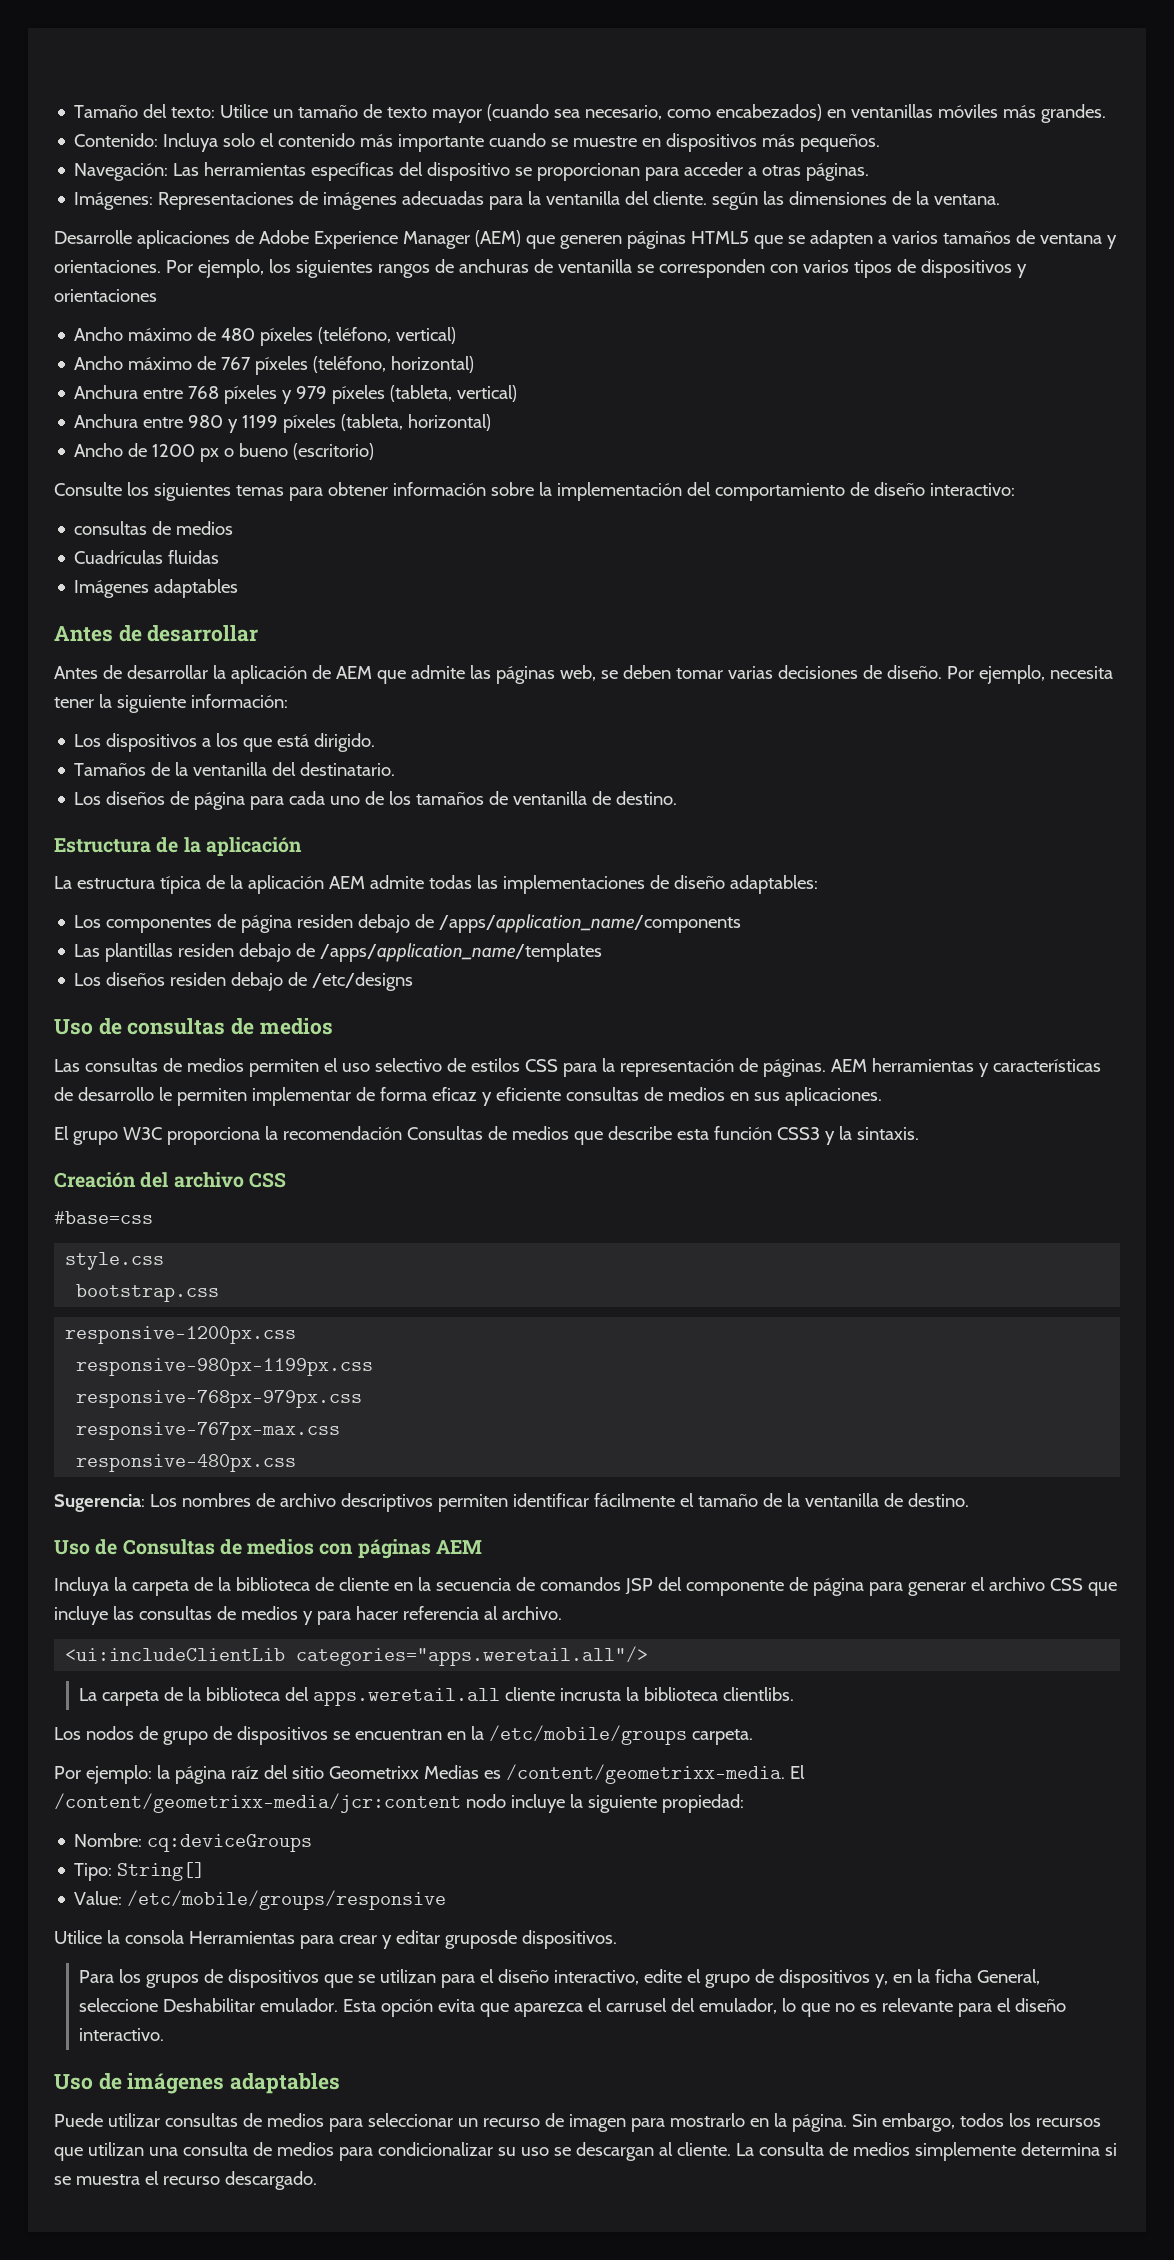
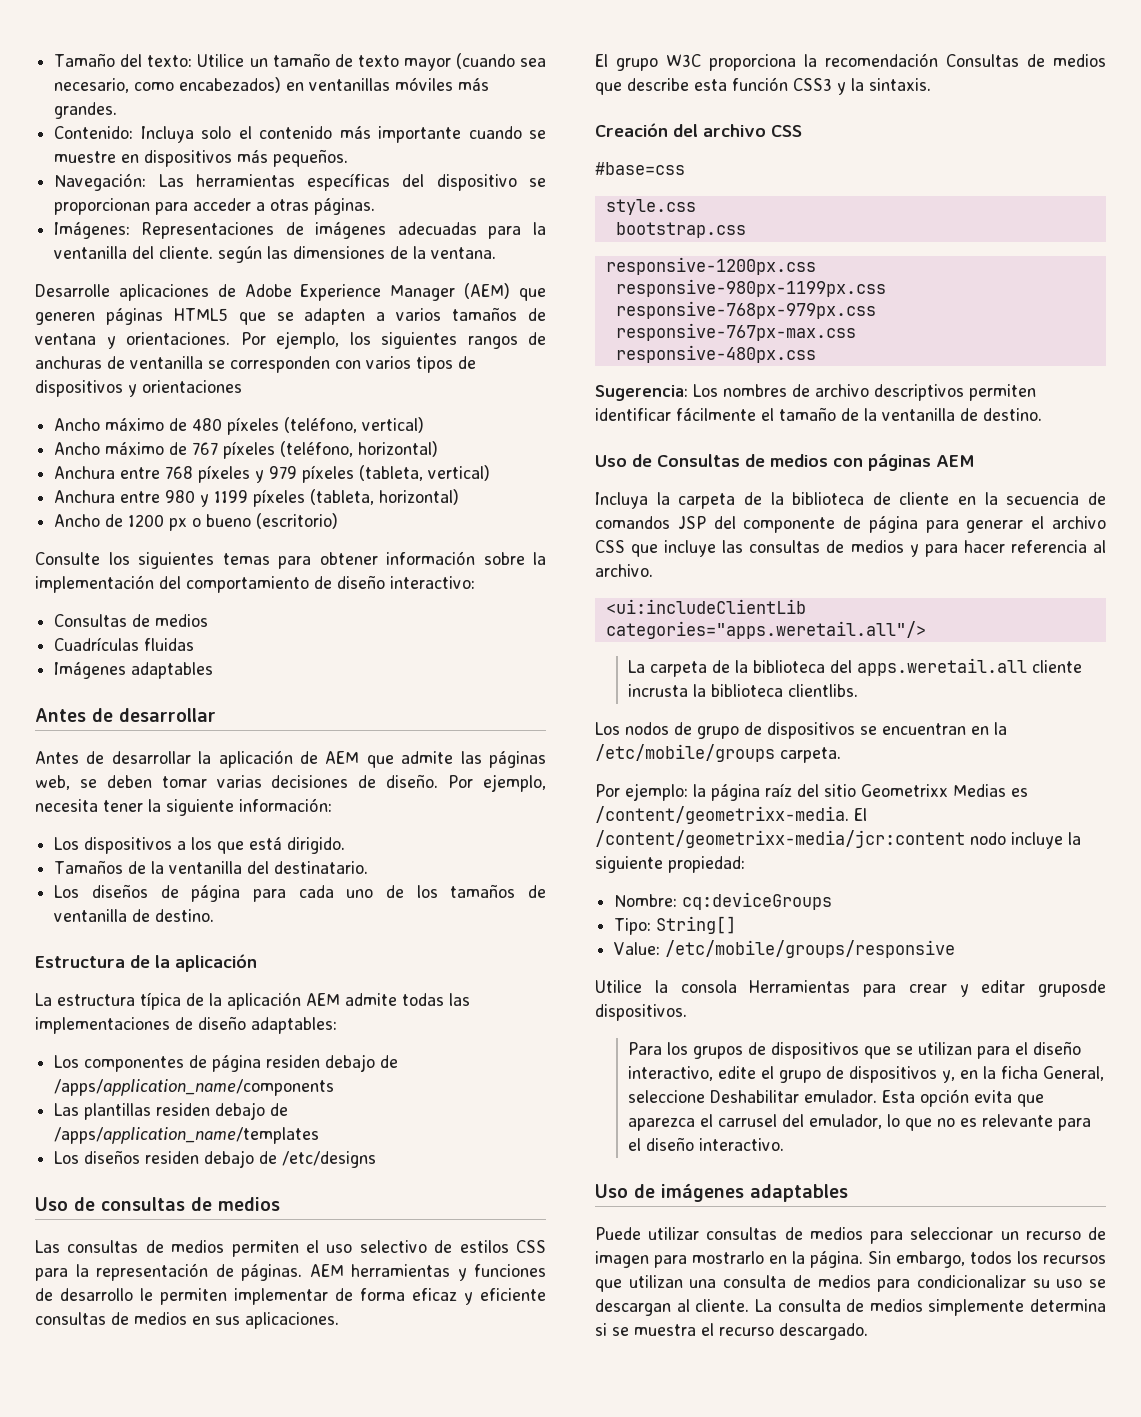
[74,521,148,535] consultas -> [54,614,128,627] Consultas
[992,1059,1101,1072] características -> [474,1264,546,1277] funciones

